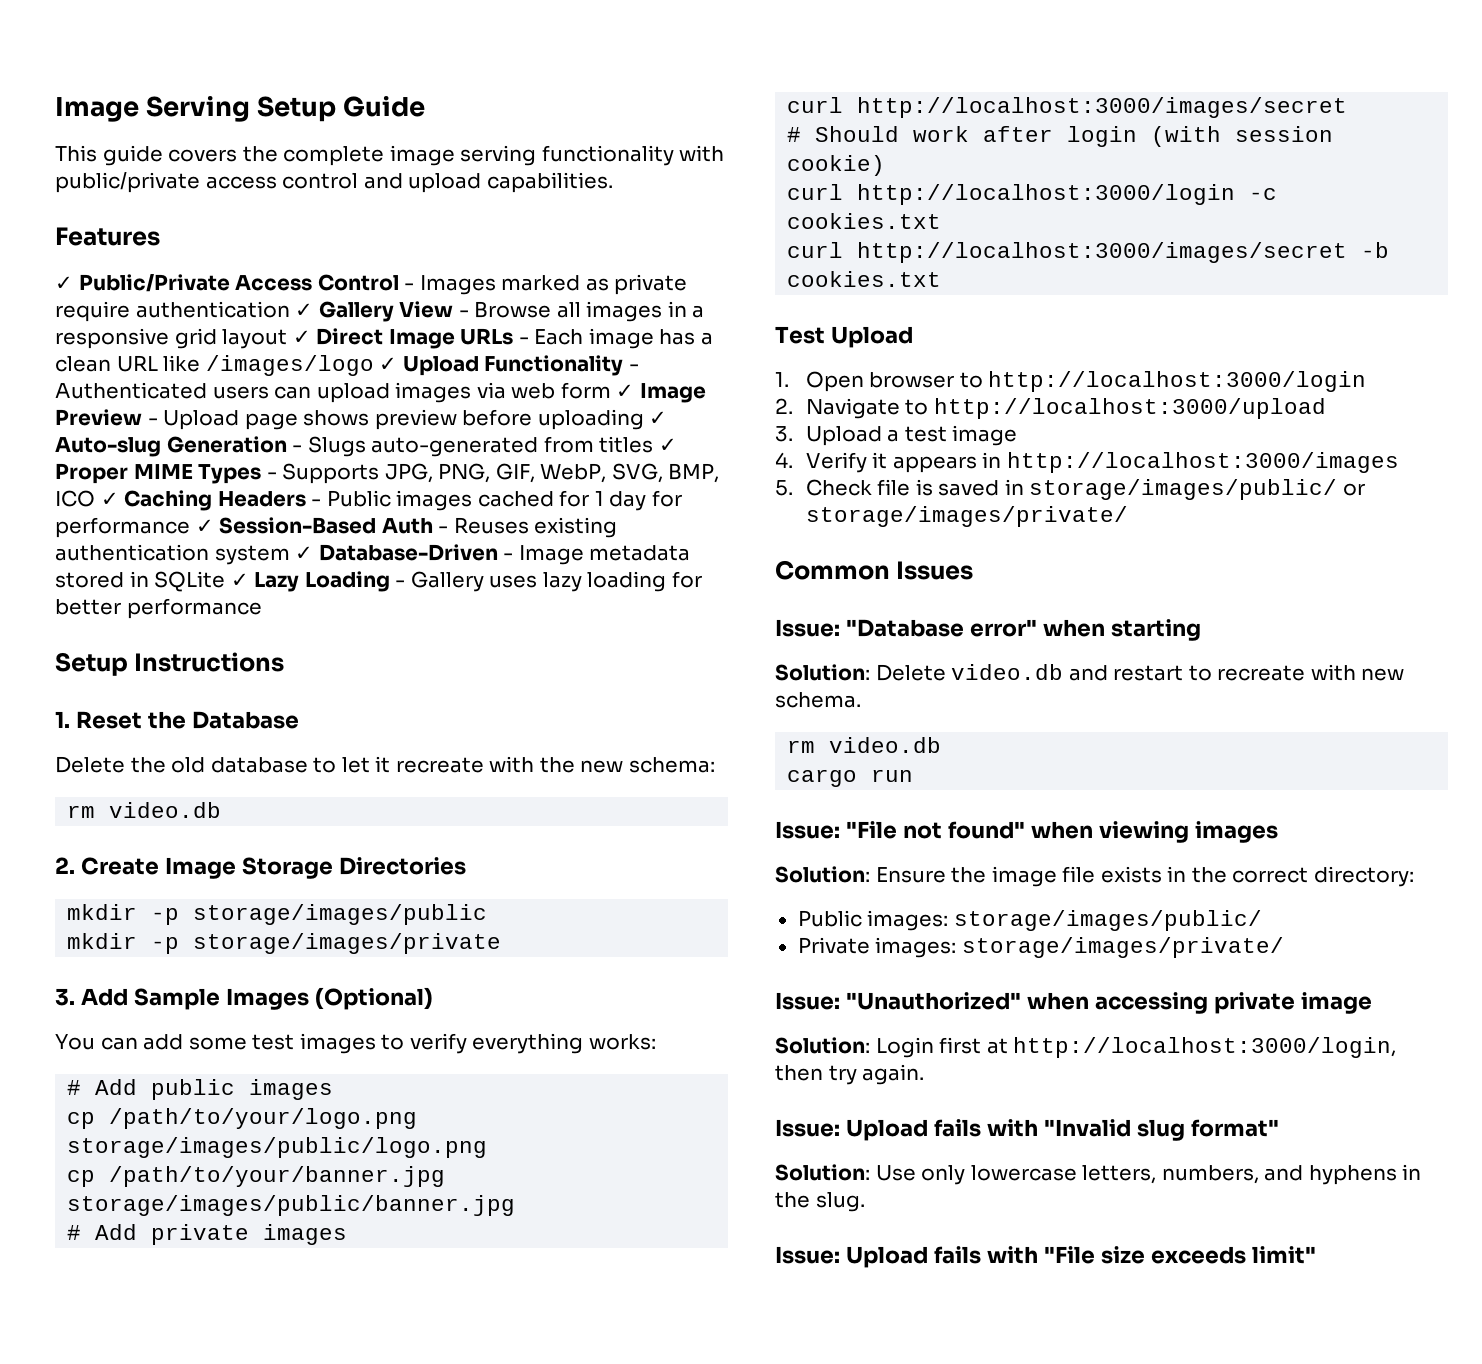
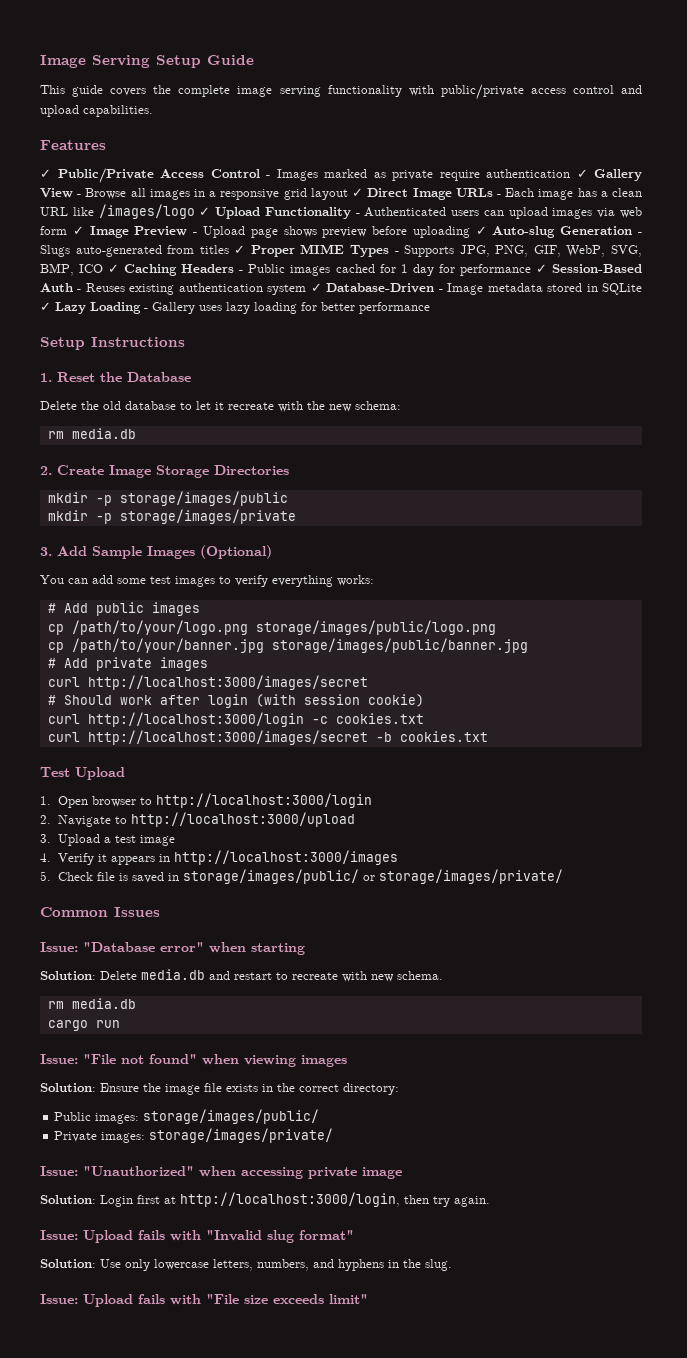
[109,802,222,818] video.db -> [71,428,136,439] media.db
[951,664,1064,680] video.db -> [141,969,205,980] media.db
[829,737,942,753] video.db -> [71,998,136,1009] media.db

